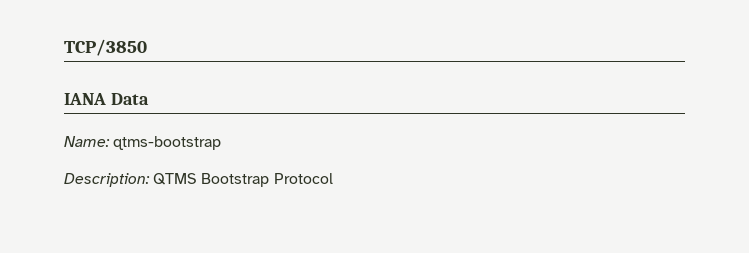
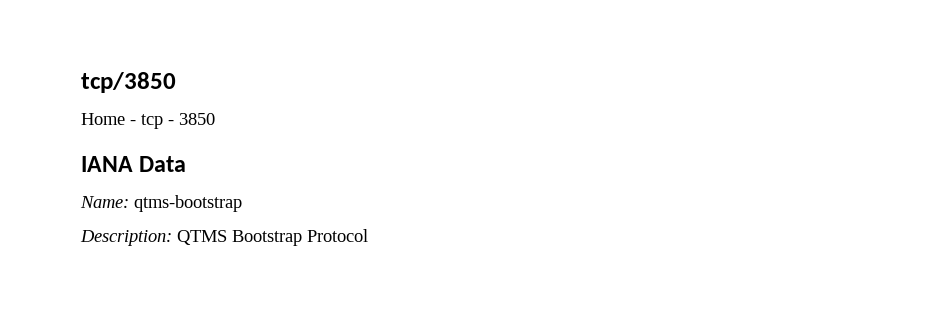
[64,39,147,56] TCP/3850 -> [81,72,176,93] [81,113,215,129] tcp/3850 // Home - tcp - 3850

